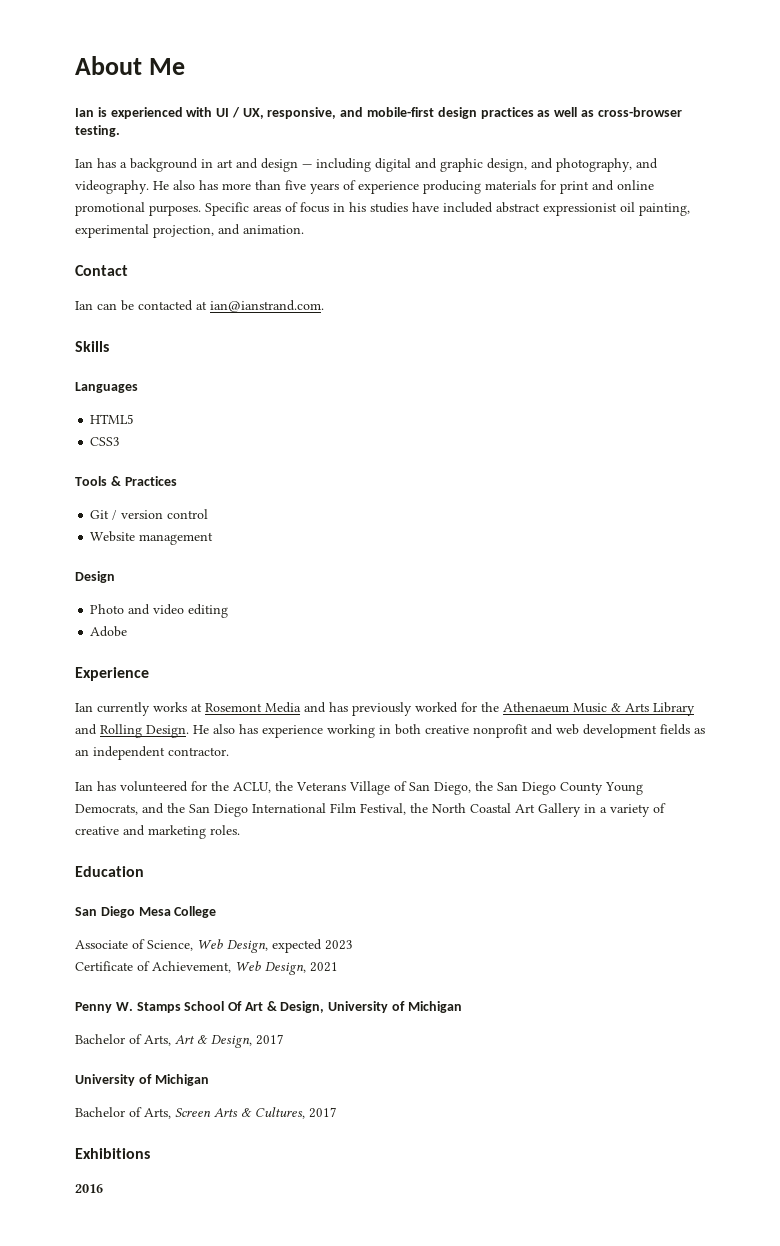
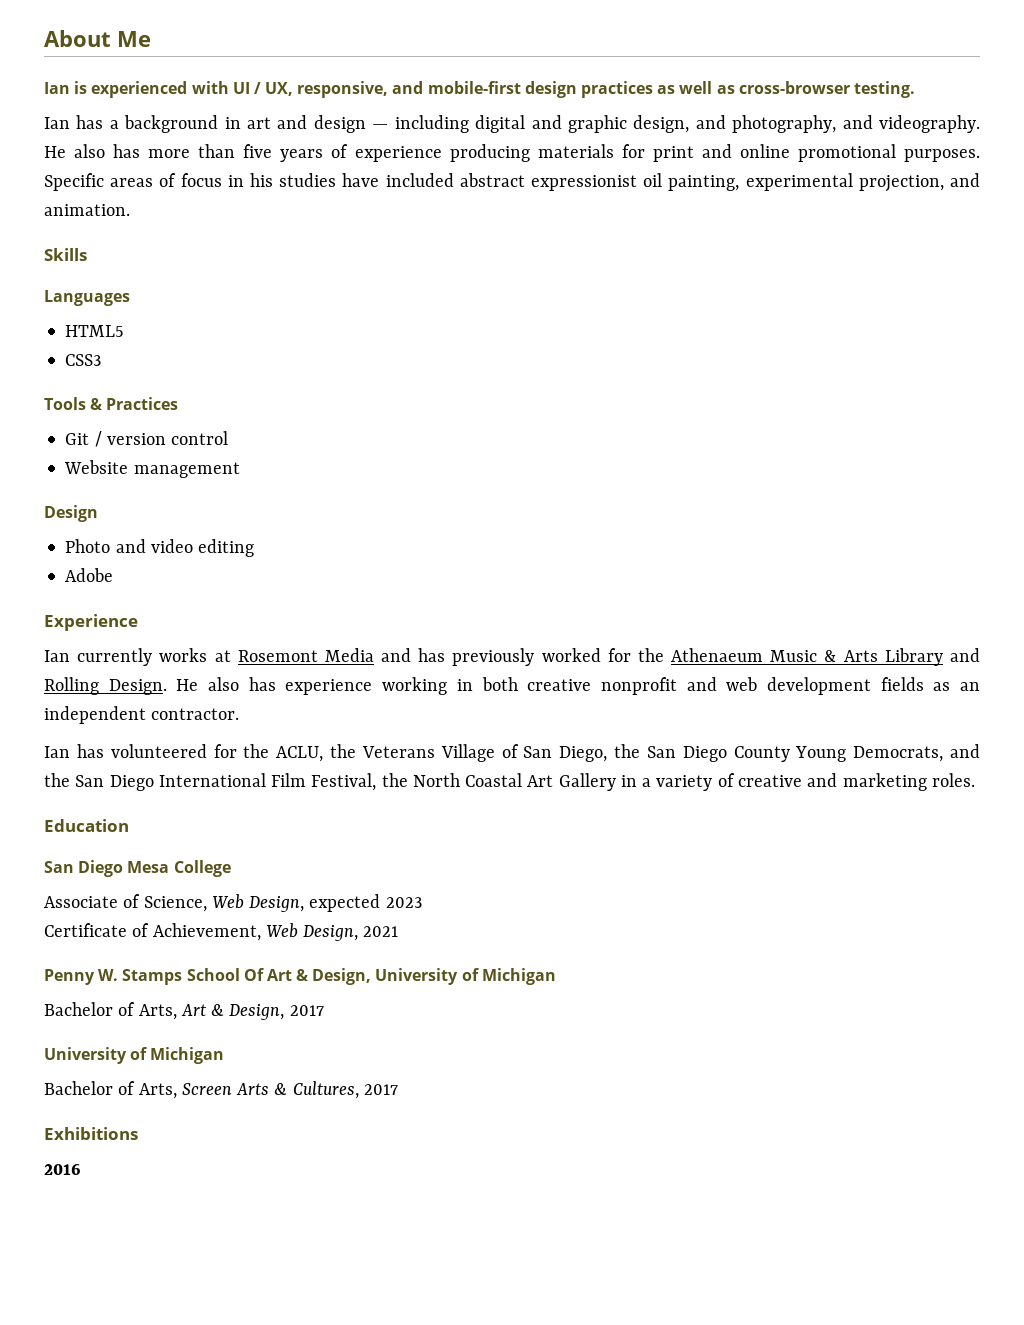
[75,265,128,276] [75,300,324,312] // Contact // Ian can be contacted at ian@ianstrand.com. -> (130, 210) none

